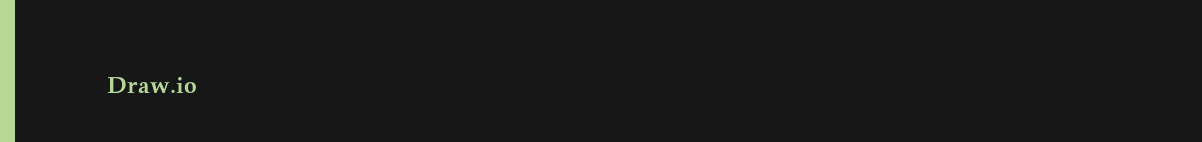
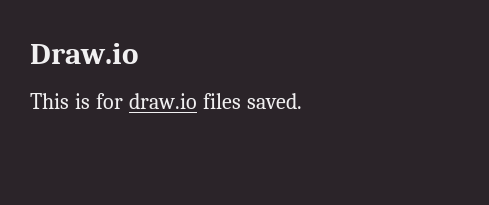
(197, 85) none -> [30,93,302,109] // This is for draw.io files saved.

